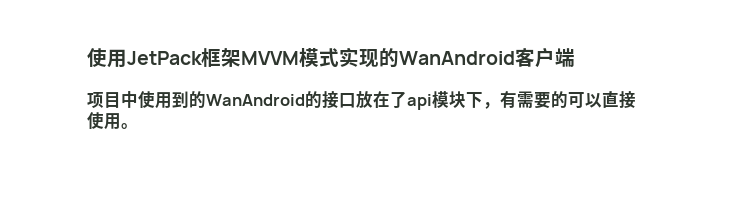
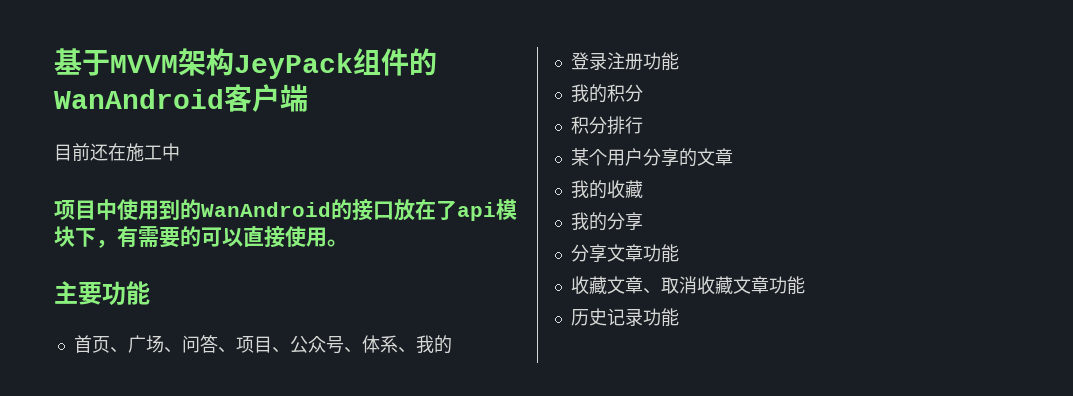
[87,47,379,68] 使用JetPack框架MVVM模式实现 -> [54,48,409,79] 基于MVVM架构JeyPack组件
(575, 57) none -> [54,143,180,162] // 目前还在施工中
(138, 126) none -> [54,281,150,305] [73,335,452,354] [570,52,679,71] [570,84,643,103] [570,116,643,135] [570,148,733,167] [570,180,643,199] [570,212,643,231] [570,244,679,263] [570,276,805,295] [570,308,679,327] // 主要功能 // 首页、广场、问答、项目、公众号、体系、我的 // 登录注册功能 // 我的积分 // 积分排行 // 某个用户分享的文章 // 我的收藏 // 我的分享 // 分享文章功能 // 收藏文章、取消收藏文章功能 // 历史记录功能

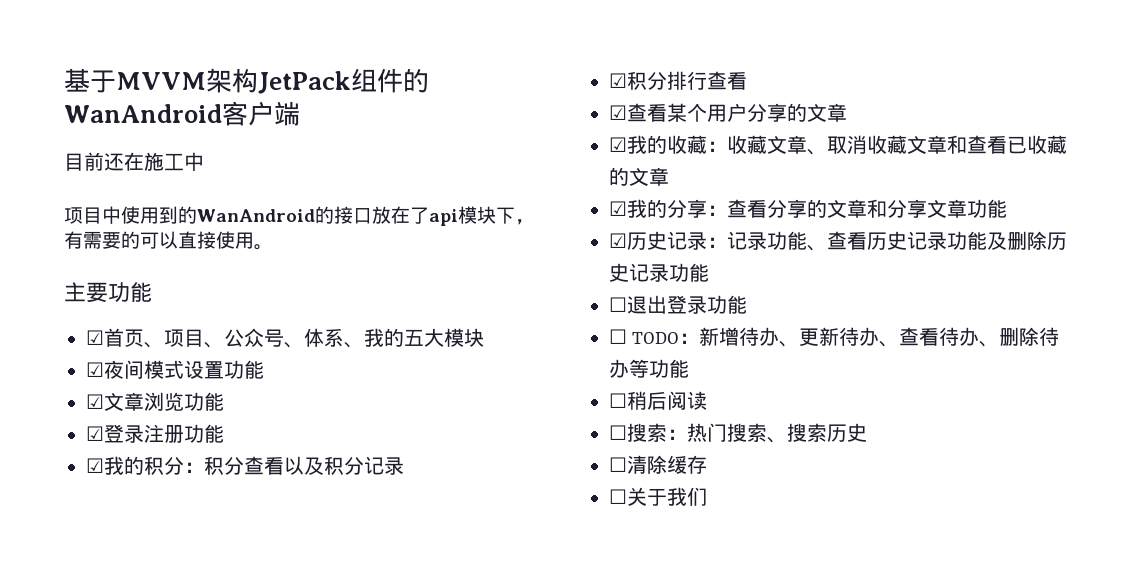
[234,53,353,79] JeyPack -> [258,71,351,94] JetPack
[73,335,218,353] 首页、广场、问答 -> [86,328,144,347] ☑首页
(452, 344) // -> [404,328,484,347] [86,360,264,379] [86,392,224,411] [86,426,104,441] 五大模块 // ☑夜间模式设置功能 // ☑文章浏览功能 // ☑
(679, 61) none -> [86,458,104,473] ☑
(643, 93) // -> [184,456,404,475] [609,73,627,88] ：积分查看以及积分记录 // ☑
(643, 125) // -> [707,71,747,90] [609,103,667,122] 查看 // ☑查看
(733, 157) none -> [609,137,627,152] ☑
[570,212,643,231] [570,244,679,263] // 我的分享 // 分享文章功能 // -> [707,141,727,152] ：
[768,276,805,295] [570,308,679,327] 功能 // 历史记录功能 -> [947,135,1067,154] [609,167,669,186] [609,199,1007,218] [609,231,1067,251] [609,263,709,282] [609,295,747,314] [609,327,1060,347] [609,359,689,378] [609,391,707,410] [609,423,867,443] [609,455,707,474] [609,487,707,506] 和查看已收藏的文章 // ☑我的分享：查看分享的文章和分享文章功能 // ☑历史记录：记录功能、查看历史记录功能及删除历史记录功能 // ☐退出登录功能 // ☐ TODO：新增待办、更新待办、查看待办、删除待办等功能 // ☐稍后阅读 // ☐搜索：热门搜索、搜索历史 // ☐清除缓存 // ☐关于我们

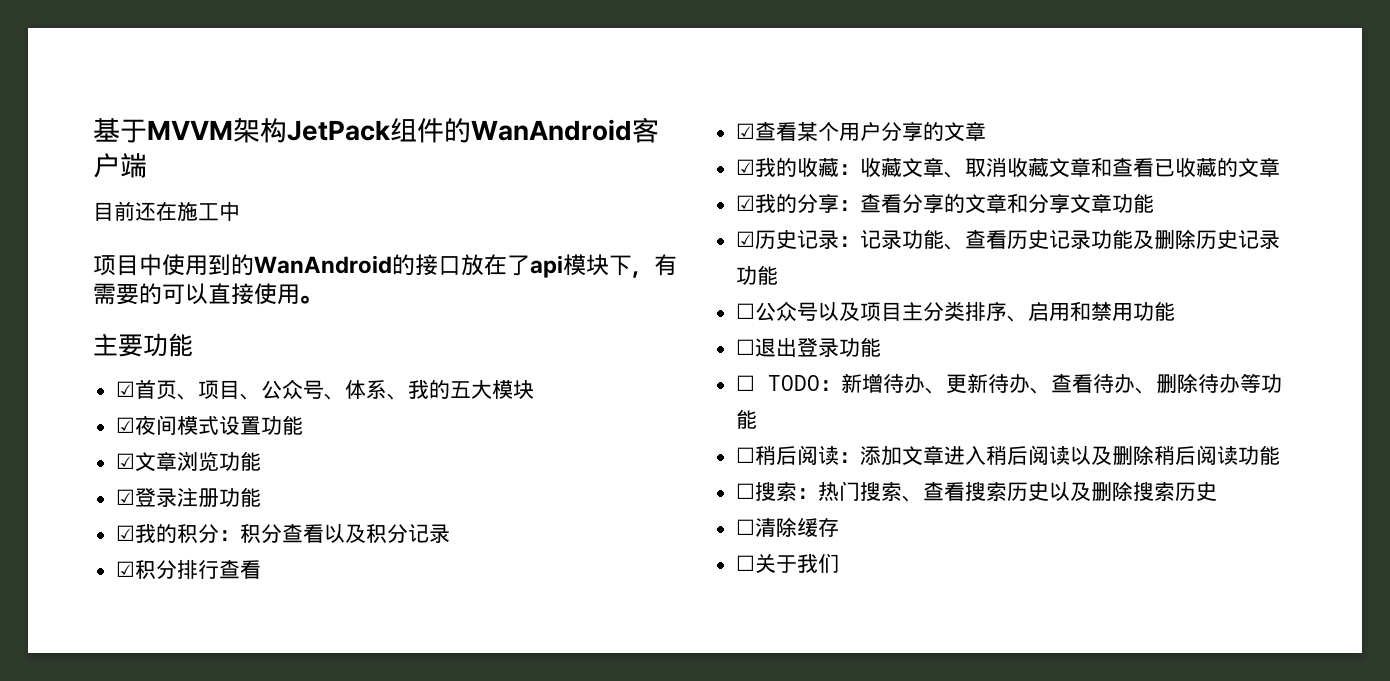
(709, 272) none -> [736,301,1176,322] // ☐公众号以及项目主分类排序、启用和禁用功能
(707, 400) none -> [839,445,1281,466] ：添加文章进入稍后阅读以及删除稍后阅读功能
(787, 440) none -> [923,481,1134,502] 查看搜索历史以及删除

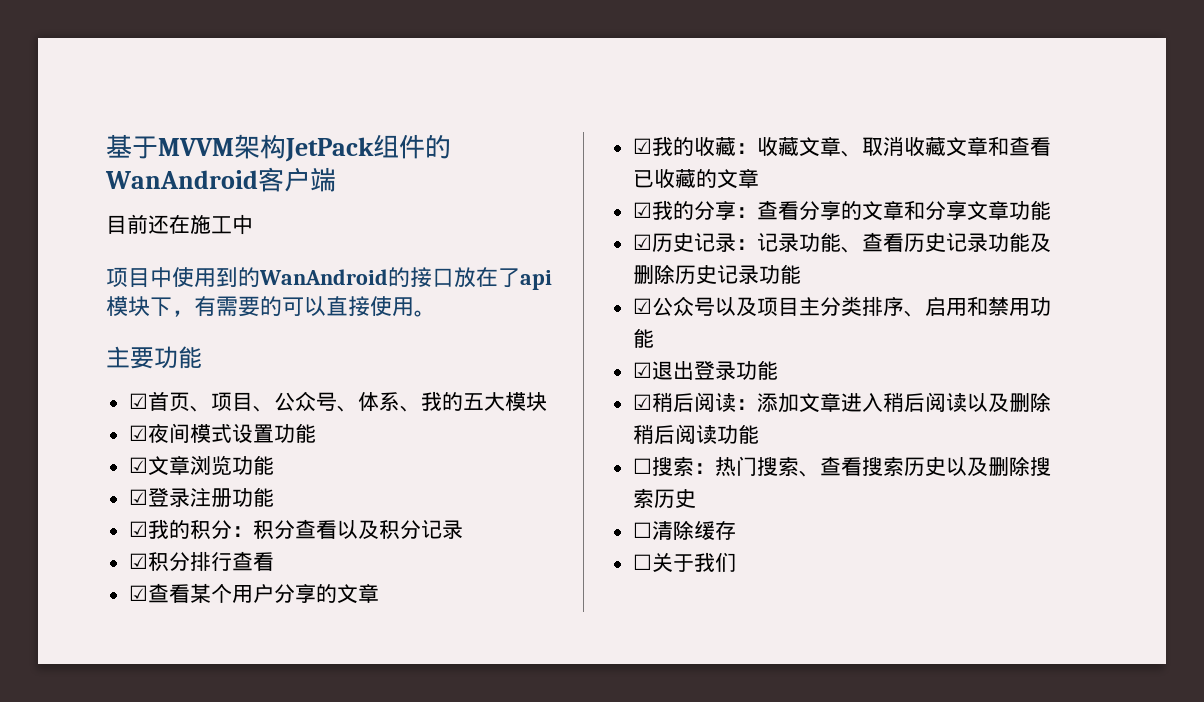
[736,303,756,319] ☐ -> [632,298,652,314] ☑
[736,339,756,355] ☐ -> [632,362,652,378] ☑
[736,373,1283,394] [736,409,758,429] [736,447,756,463] ☐ TODO：新增待办、更新待办、查看待办、删除待办等功能 // ☐ -> [632,394,652,410] ☑

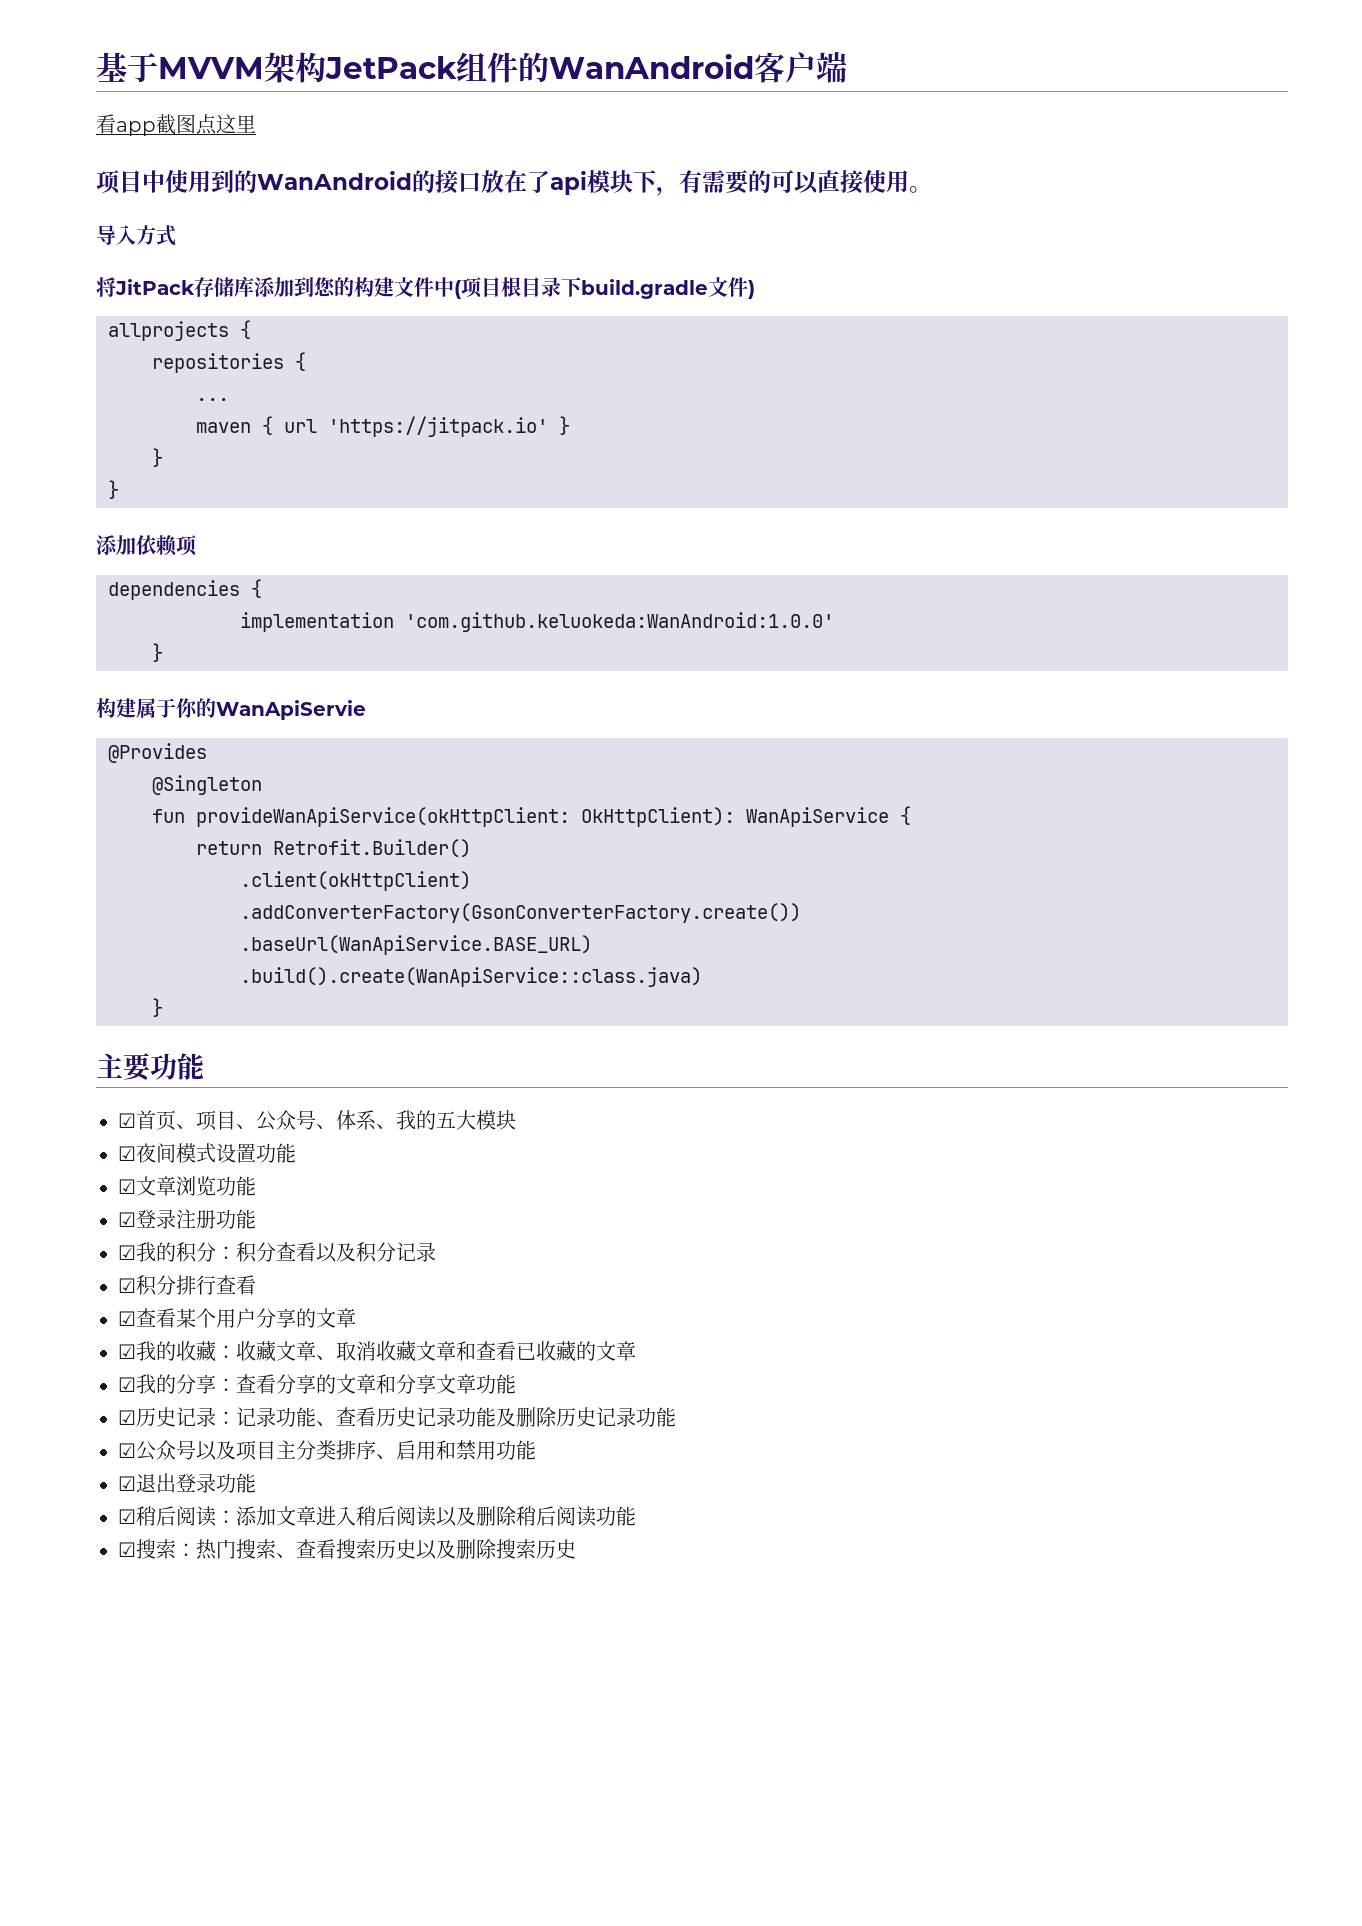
[106,214,253,235] 目前还在施工中 -> [96,114,256,136] 看app截图点这里
(436, 313) none -> [96,225,176,246] [96,276,755,299] [108,320,251,341] [152,352,306,373] [196,398,229,401] [196,416,570,437] [152,448,163,467] [108,480,119,499] [96,535,197,556] [108,579,262,600] [240,612,834,632] [152,643,163,662] [96,698,366,720] [108,743,207,763] [152,775,262,795] [152,806,911,827] [196,839,471,858] [240,871,471,891] [240,903,801,923] [240,935,592,955] [240,967,702,987] [152,998,163,1017] // 导入方式 // 将JitPack存储库添加到您的构建文件中(项目根目录下build.gradle文件) // allprojects { // repositories { // ... // maven { url 'https://jitpack.io' } // } // } // 添加依赖项 // dependencies { // implementation 'com.github.keluokeda:WanAndroid:1.0.0' // } // 构建属于你的WanApiServie // @Provides // @Singleton // fun provideWanApiService(okHttpClient: OkHttpClient): WanApiService { // return Retrofit.Builder() // .client(okHttpClient) // .addConverterFactory(GsonConverterFactory.create()) // .baseUrl(WanApiService.BASE_URL) // .build().create(WanApiService::class.java) // }
[632,458,652,474] ☐ -> [118,1542,136,1557] ☑
[632,520,736,540] [632,552,736,572] // ☐清除缓存 // ☐关于我们 -> (576, 1549) none

